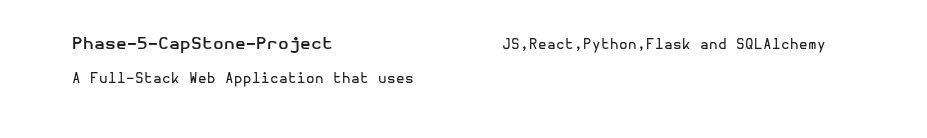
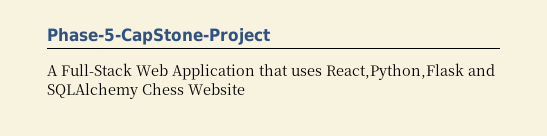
[502,38,691,53] JS,React,Python,Flask -> [326,63,464,80] React,Python,Flask
(826, 45) none -> [142,83,245,95] Chess Website

